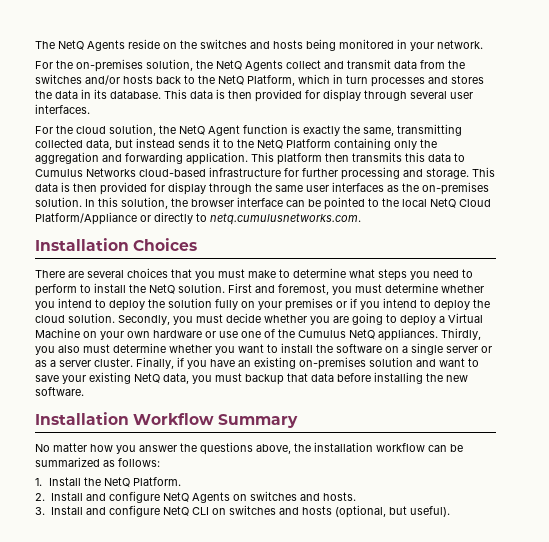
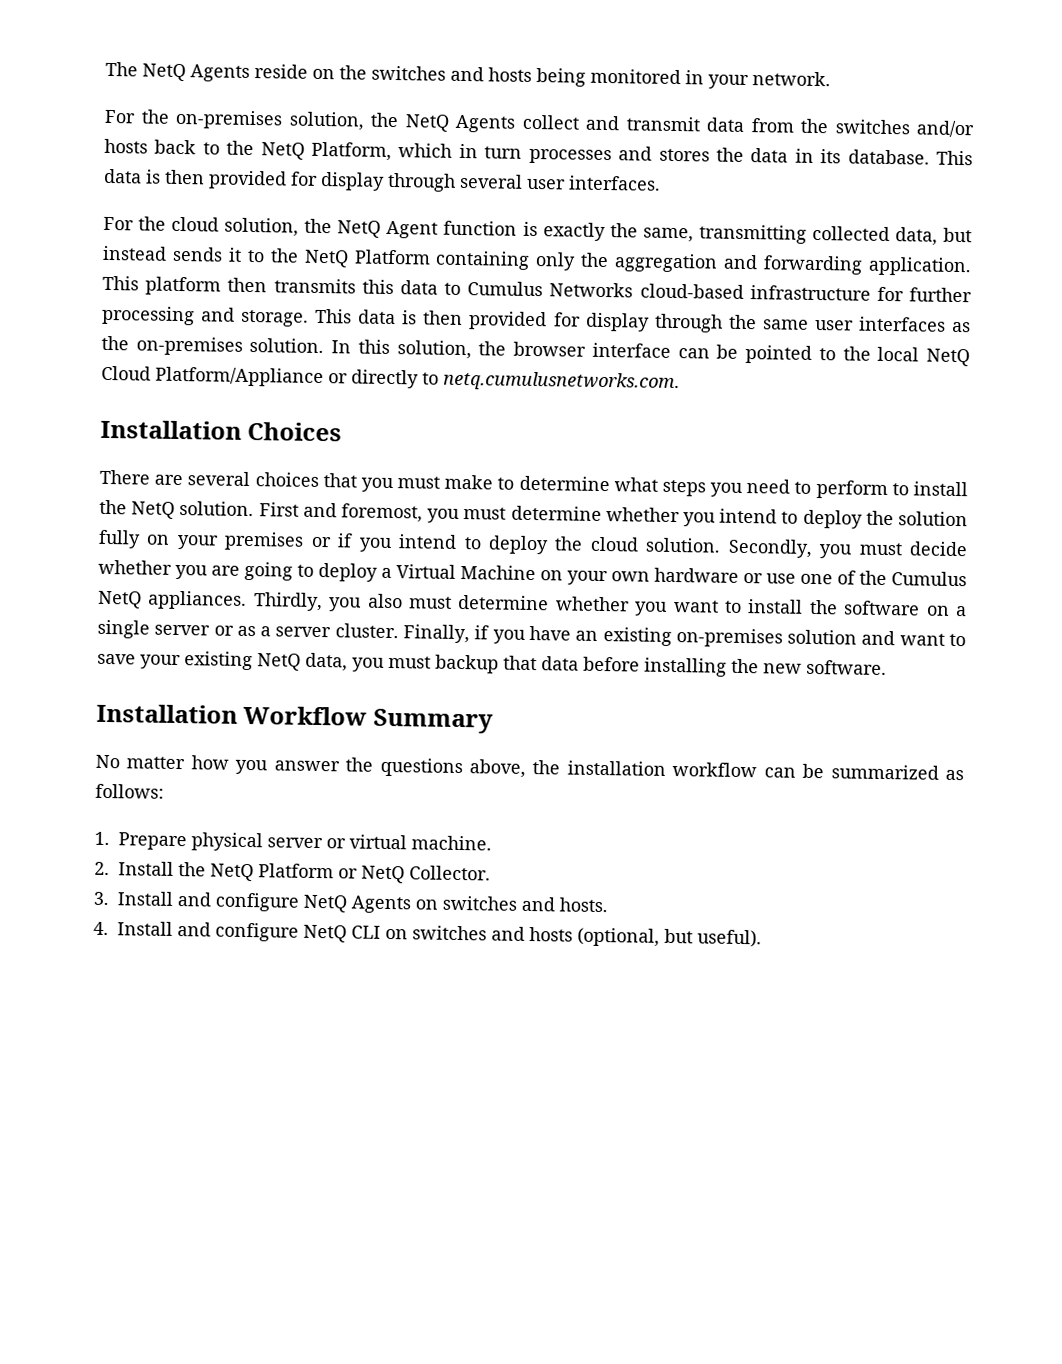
[48,477,181,487] [35,493,45,501] Install the NetQ Platform. // 2. -> [118,832,492,852] [94,861,491,884] [93,891,109,906] Prepare physical server or virtual machine. // 2. Install the NetQ Platform or NetQ Collector. // 3.
[35,507,45,515] 3. -> [93,921,109,936] 4.

